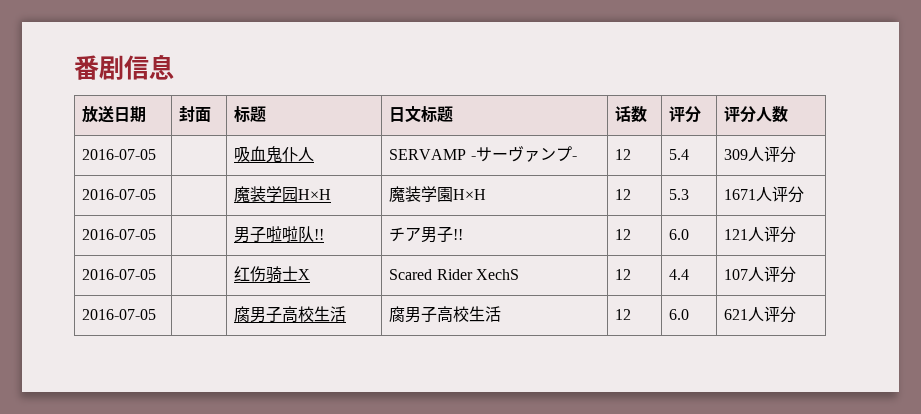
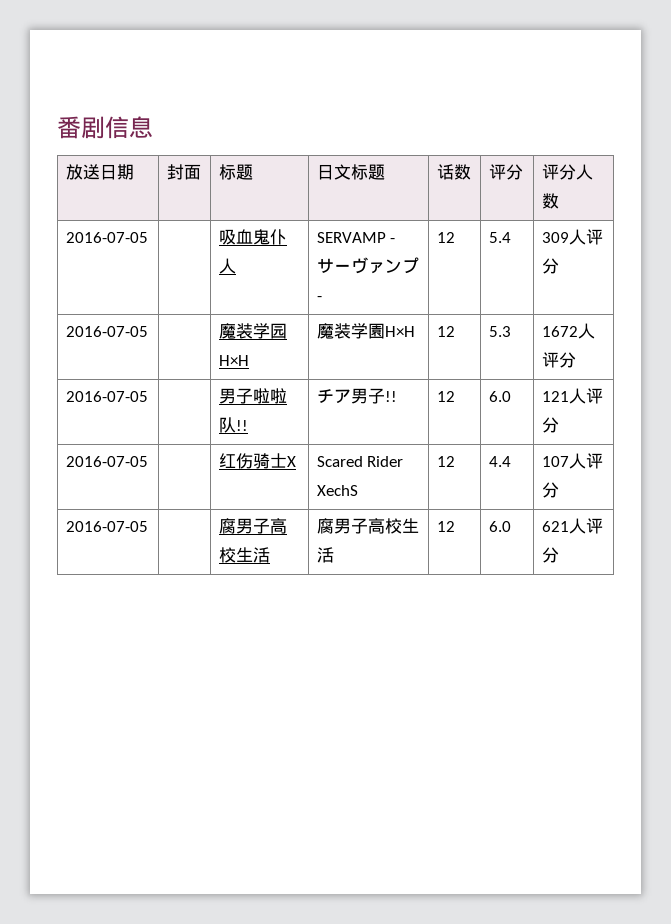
[724,189,757,200] 1671 -> [541,326,578,337] 1672

